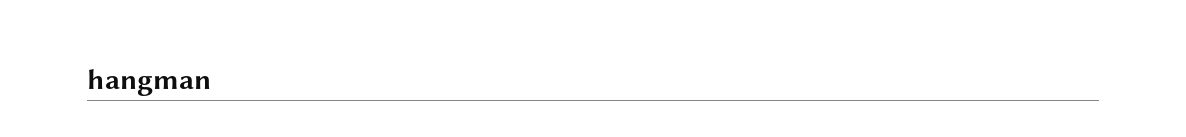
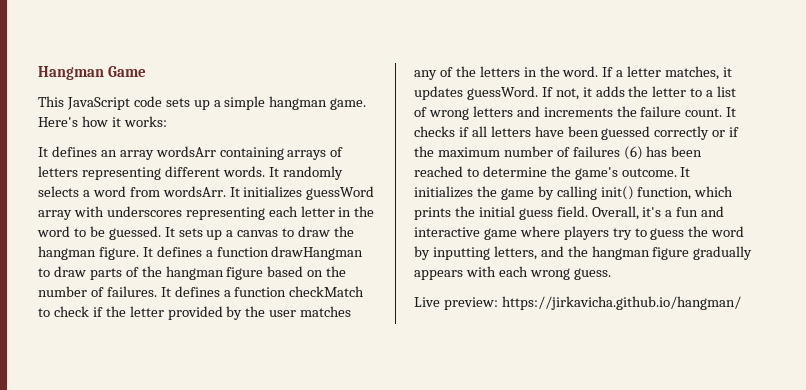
[87,69,211,96] hangman -> [38,66,147,80] [38,96,367,110] [38,116,167,127] [38,146,344,160] [38,166,343,180] [38,186,375,200] [38,206,375,220] [37,226,355,240] [38,246,364,260] [38,266,347,280] [38,286,365,297] [38,306,352,320] [414,66,733,80] [414,86,737,100] [414,106,737,120] [414,126,740,140] [414,146,703,160] [414,166,691,180] [414,186,734,200] [414,206,725,220] [414,226,745,240] [414,246,753,260] [414,266,611,280] [414,296,741,310] Hangman Game // This JavaScript code sets up a simple hangman game. Here's how it works: // It defines an array wordsArr containing arrays of letters representing different words. It randomly selects a word from wordsArr. It initializes guessWord array with underscores representing each letter in the word to be guessed. It sets up a canvas to draw the hangman figure. It defines a function drawHangman to draw parts of the hangman figure based on the number of failures. It defines a function checkMatch to check if the letter provided by the user matches any of the letters in the word. If a letter matches, it updates guessWord. If not, it adds the letter to a list of wrong letters and increments the failure count. It checks if all letters have been guessed correctly or if the maximum number of failures (6) has been reached to determine the game's outcome. It initializes the game by calling init() function, which prints the initial guess field. Overall, it's a fun and interactive game where players try to guess the word by inputting letters, and the hangman figure gradually appears with each wrong guess. // Live preview: https://jirkavicha.github.io/hangman/

